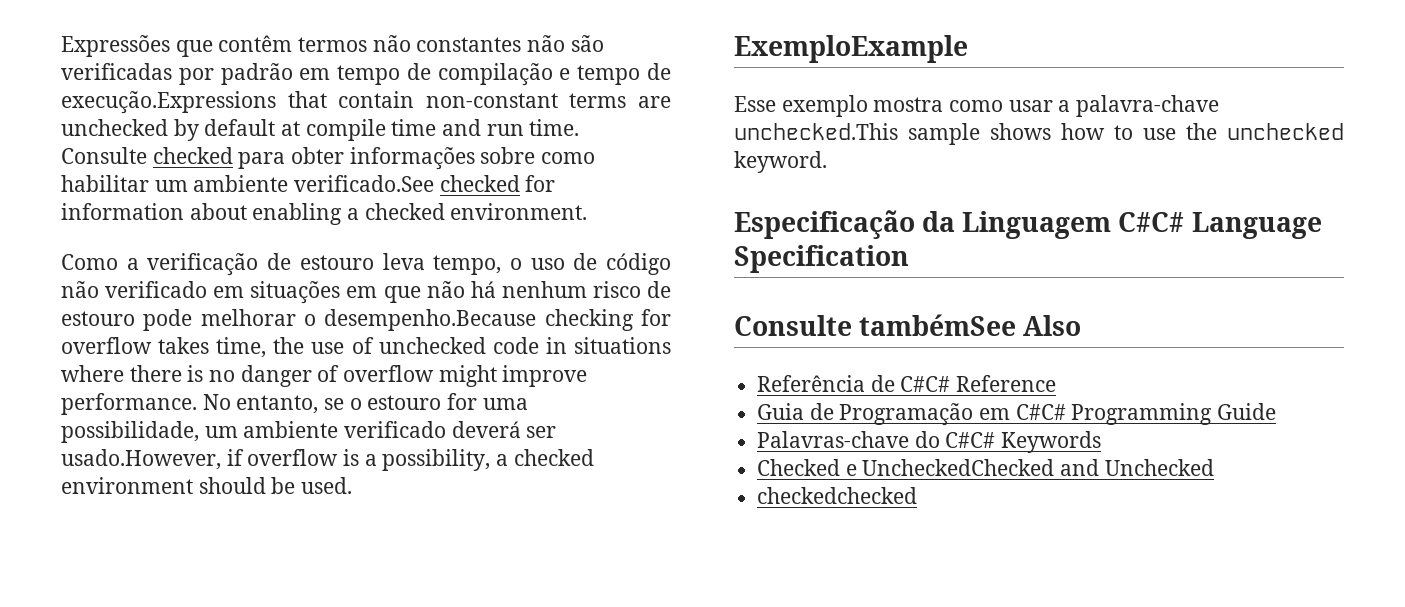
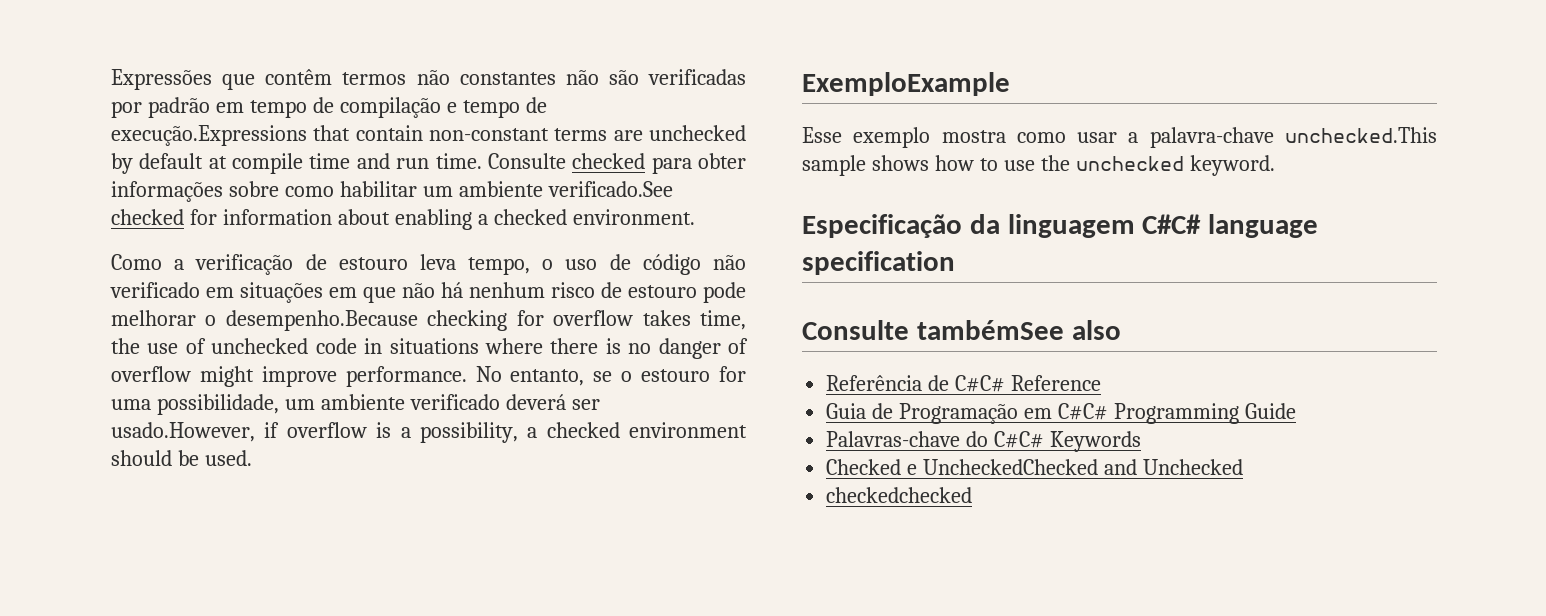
[962,211,1322,239] [734,245,909,273] Linguagem C#C# Language Specification -> [1007,214,1319,238] [802,251,955,275] linguagem C#C# language specification
[1023,315,1082,336] Also -> [1071,320,1121,340] also

